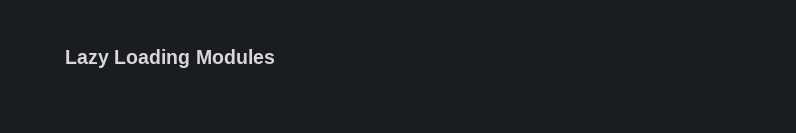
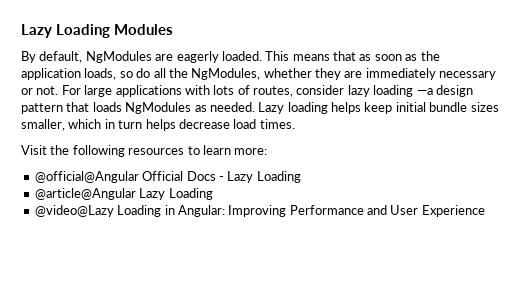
(275, 56) none -> [21,51,440,63] [21,68,497,80] [21,85,473,97] [21,102,499,114] [21,119,295,131] [21,145,268,157] [34,171,301,183] [34,188,213,200] [34,205,485,217] // By default, NgModules are eagerly loaded. This means that as soon as the application loads, so do all the NgModules, whether they are immediately necessary or not. For large applications with lots of routes, consider lazy loading —a design pattern that loads NgModules as needed. Lazy loading helps keep initial bundle sizes smaller, which in turn helps decrease load times. // Visit the following resources to learn more: // @official@Angular Official Docs - Lazy Loading // @article@Angular Lazy Loading // @video@Lazy Loading in Angular: Improving Performance and User Experience

